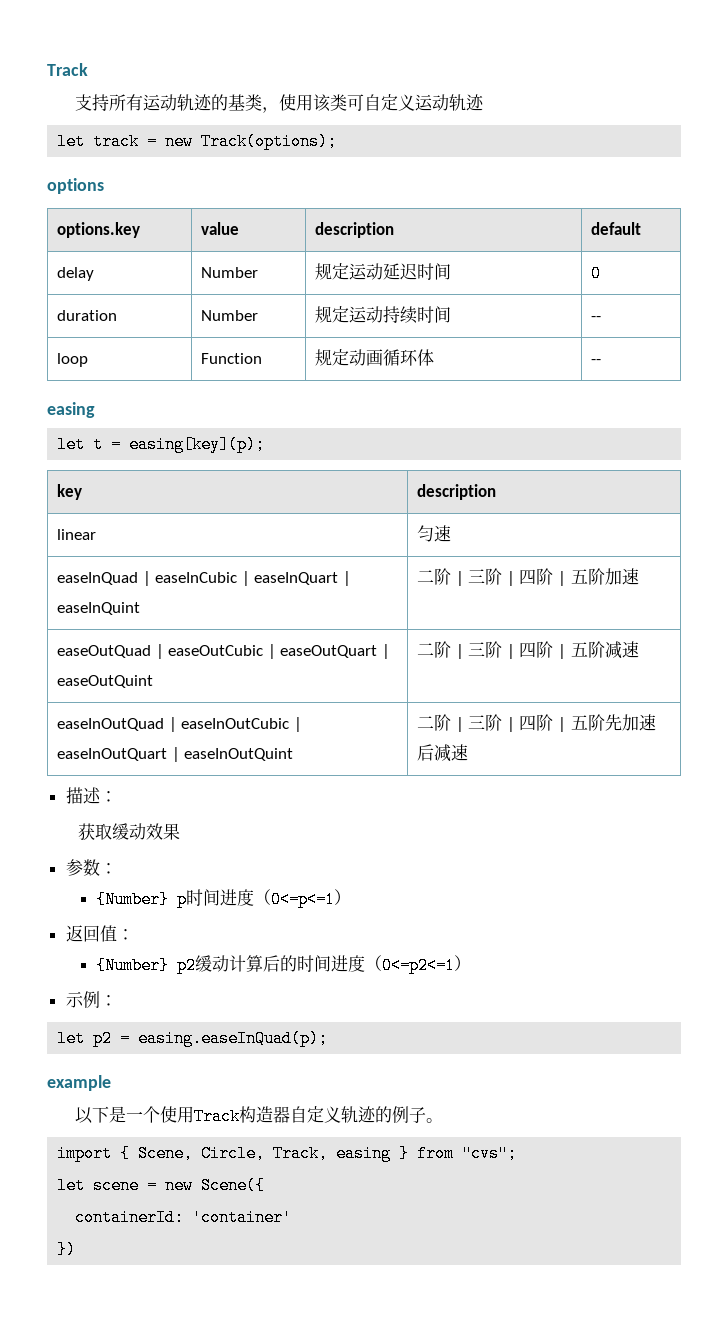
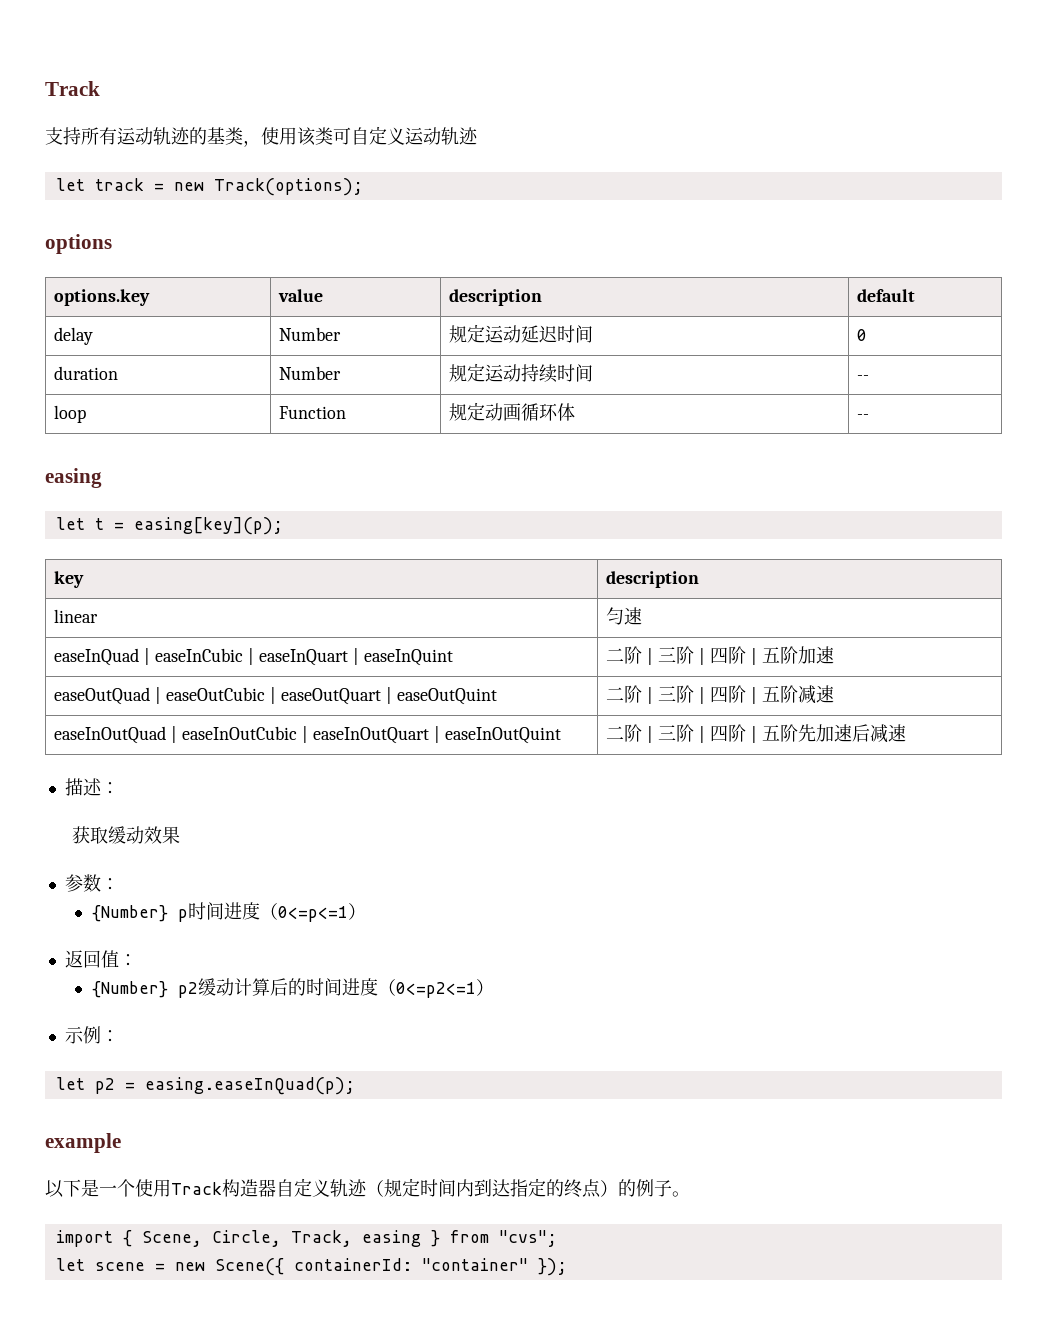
(377, 1114) none -> [366,1178,618,1198] （规定时间内到达指定的终点）
[75,1209,293,1226] [57,1241,77,1258] // containerId: 'container' // }) -> [293,1258,567,1276] containerId: "container" });

